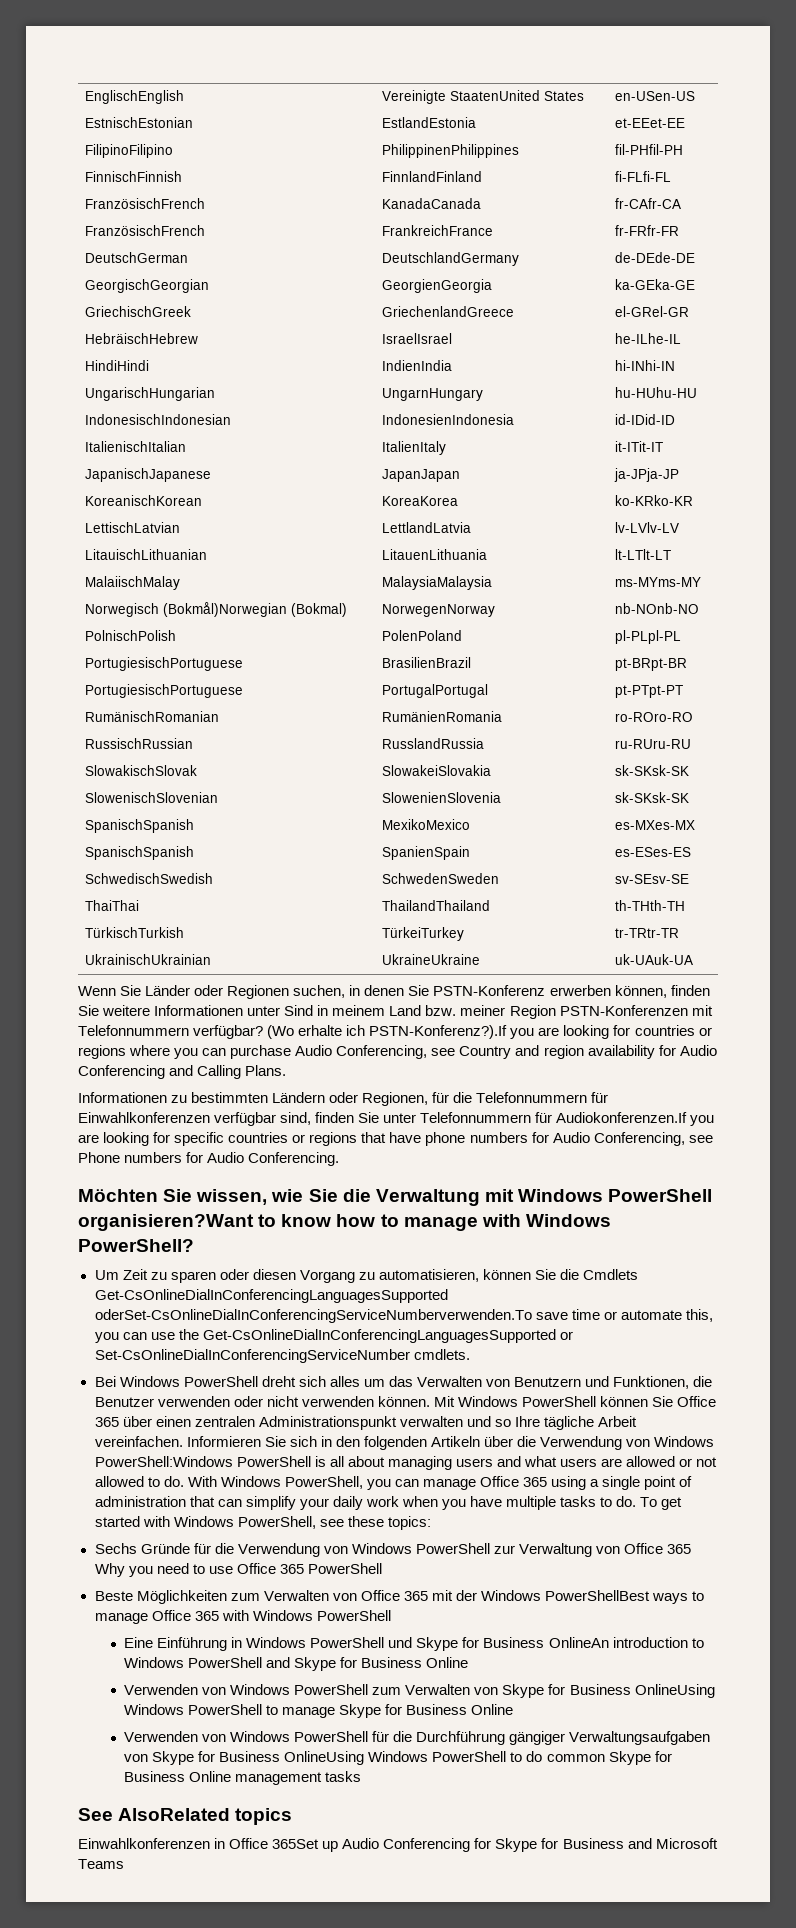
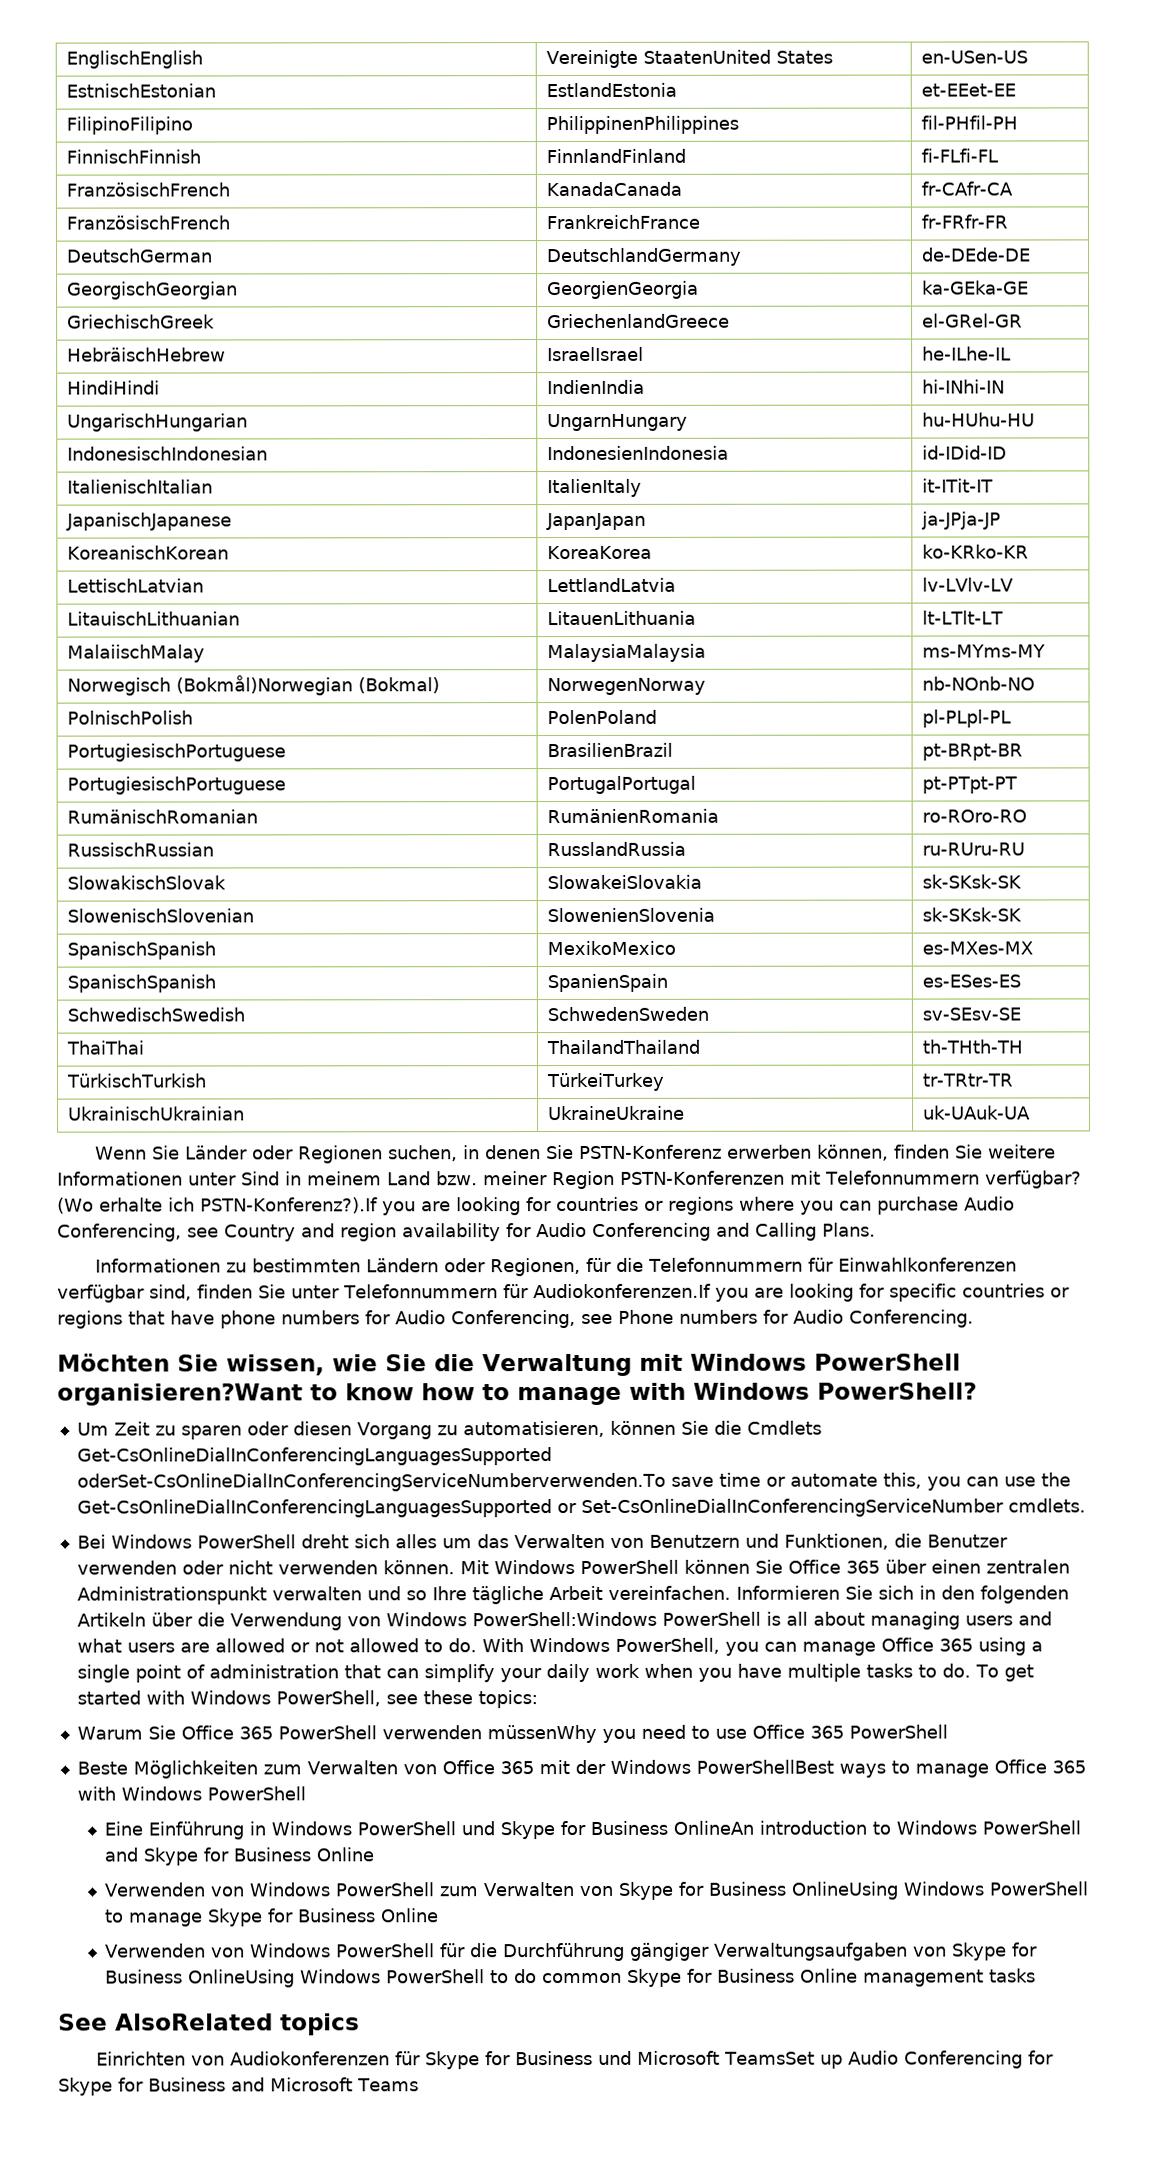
[94,1543,692,1557] [94,1563,125,1577] Sechs Gründe für die Verwendung von Windows PowerShell zur Verwaltung von Office 365 Why -> [76,1724,597,1744] Warum Sie Office 365 PowerShell verwenden müssenWhy
[78,1838,320,1849] Einwahlkonferenzen in Office 365Set -> [96,2050,816,2070] Einrichten von Audiokonferenzen für Skype for Business und Microsoft TeamsSet

